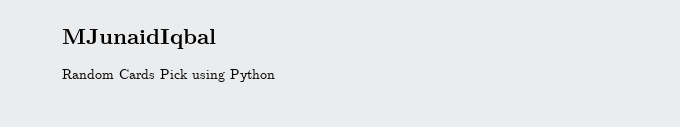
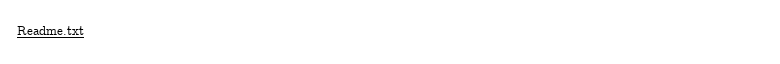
[62,29,216,49] [62,69,275,82] MJunaidIqbal // Random Cards Pick using Python -> [17,26,84,35] Readme.txt

